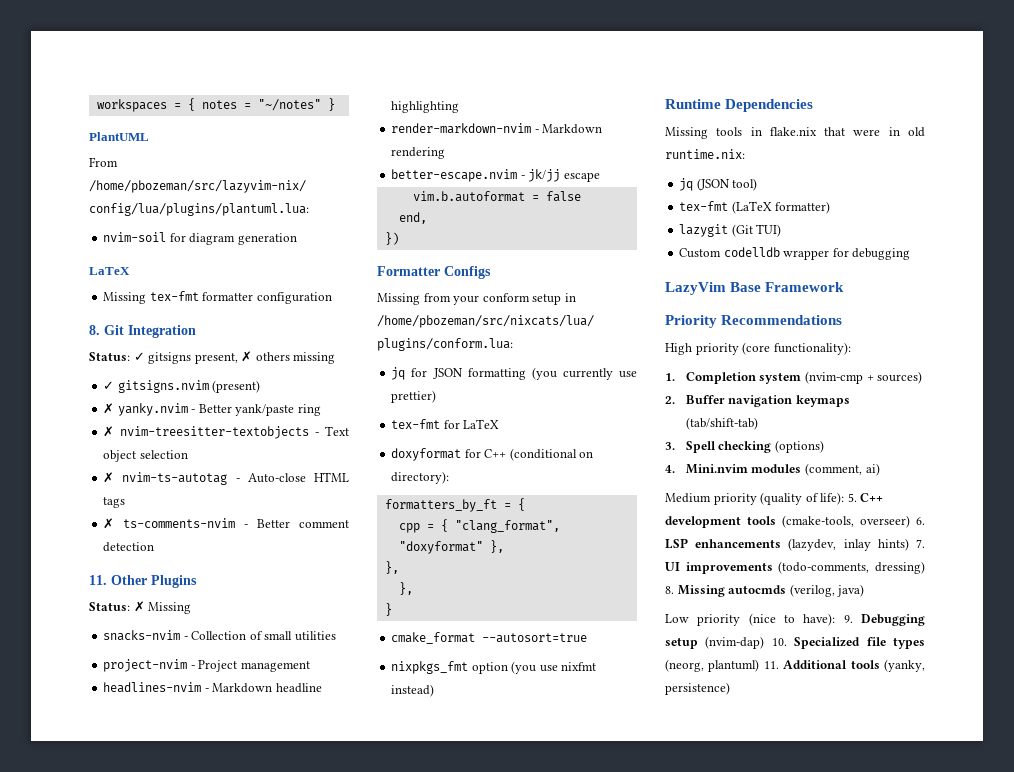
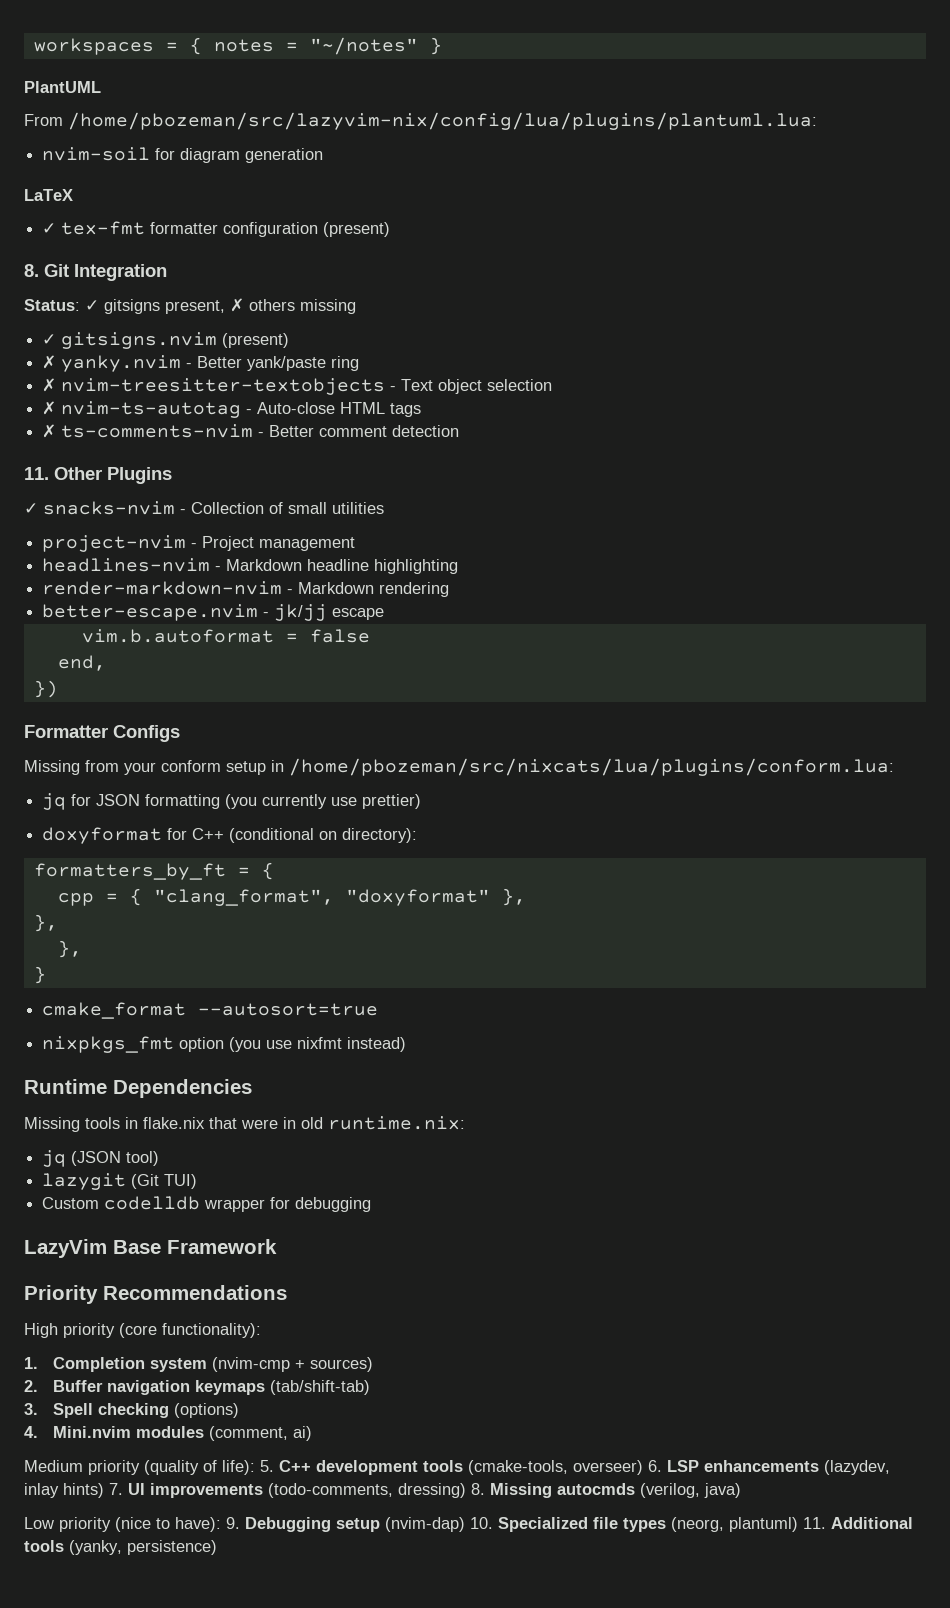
[103,292,147,304] Missing -> [42,223,57,234] ✓
(332, 298) none -> [323,222,391,237] (present)
[89,601,192,614] Status: ✗ Missing // -> [24,503,38,514] ✓
[391,419,500,429] // tex-fmt for LaTeX -> (422, 801) none
[679,201,831,214] // tex-fmt (LaTeX formatter) -> (160, 1158) none

